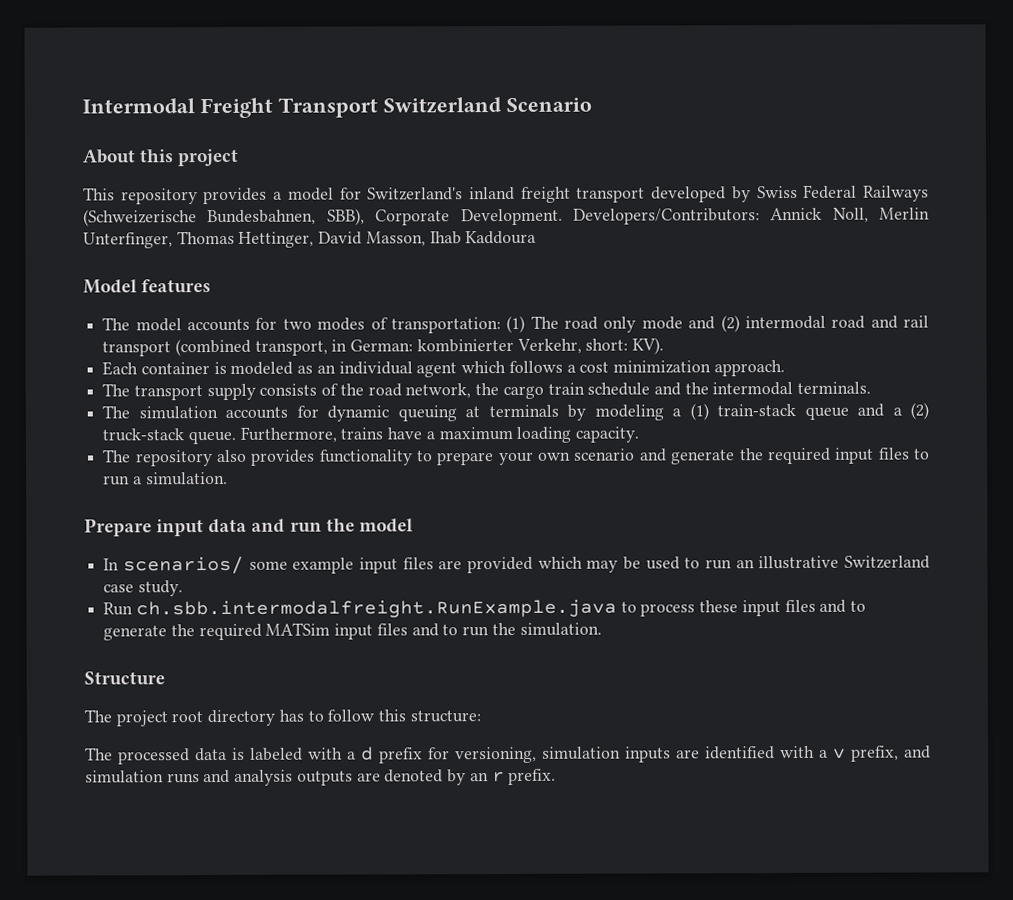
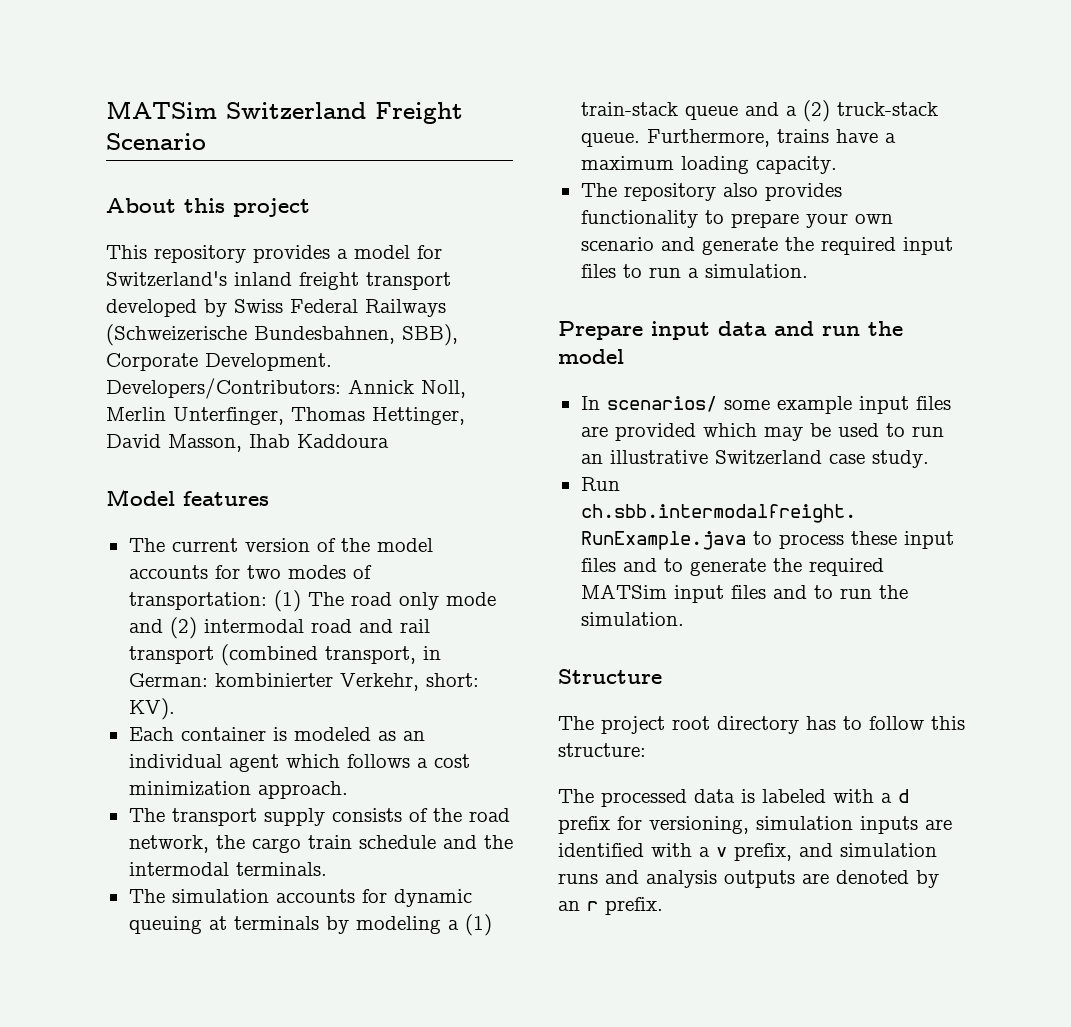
[82,97,502,119] Intermodal Freight Transport Switzerland -> [106,101,463,124] MATSim Switzerland Freight
(131, 324) none -> [171,538,370,552] current version of the

